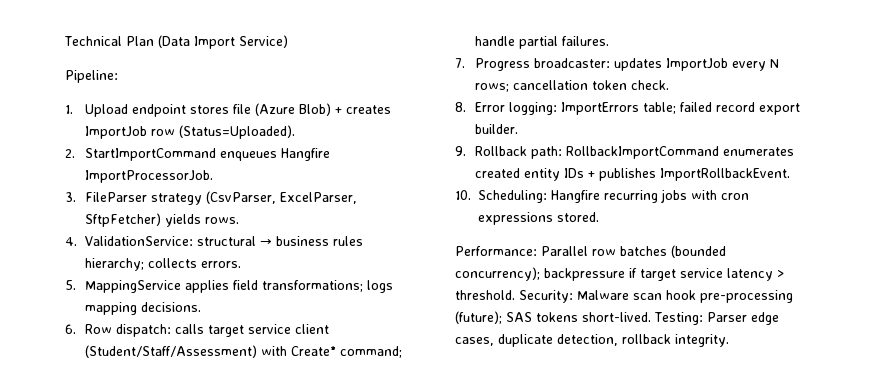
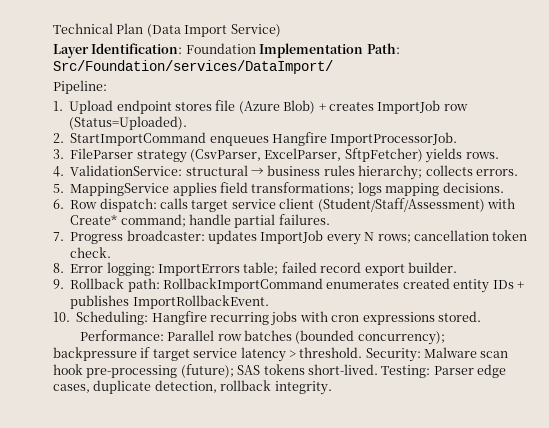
(288, 41) none -> [53,43,400,58] [53,60,333,74] // Layer Identification: Foundation Implementation Path: Src/Foundation/services/DataImport/

